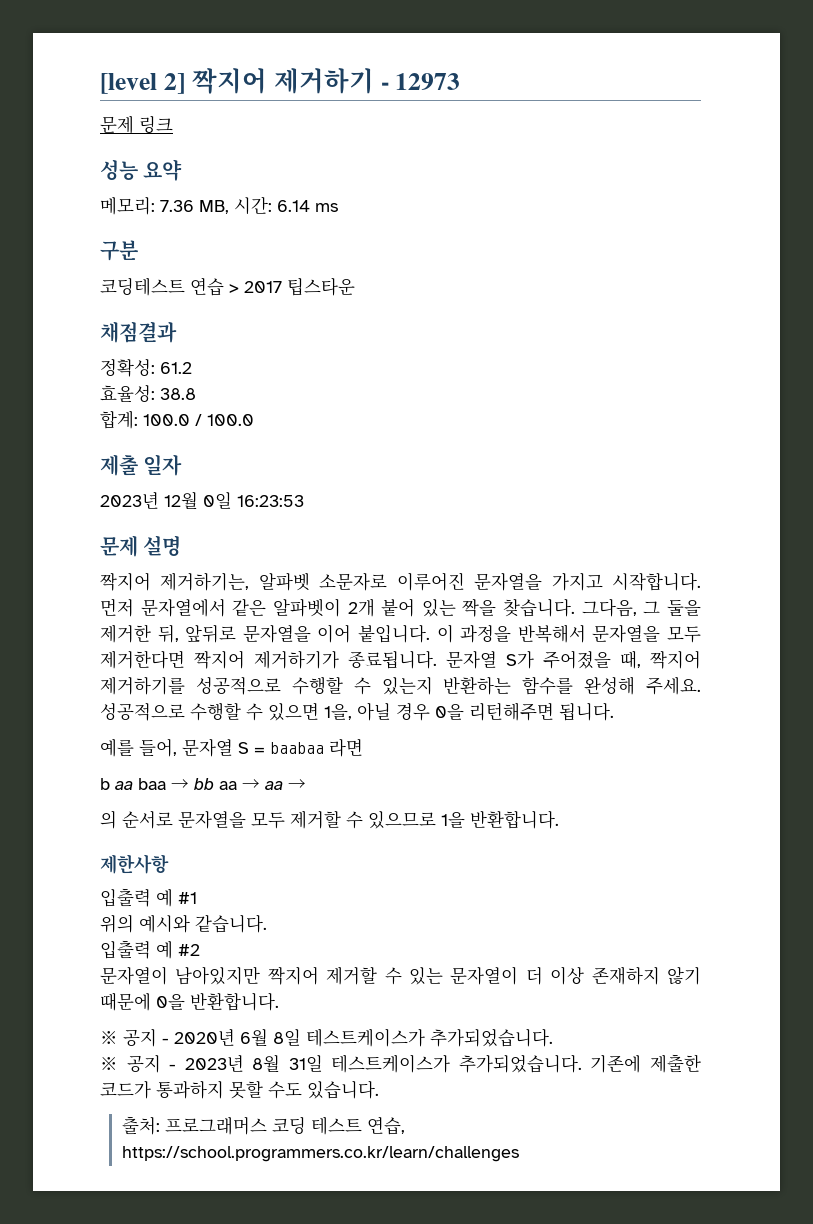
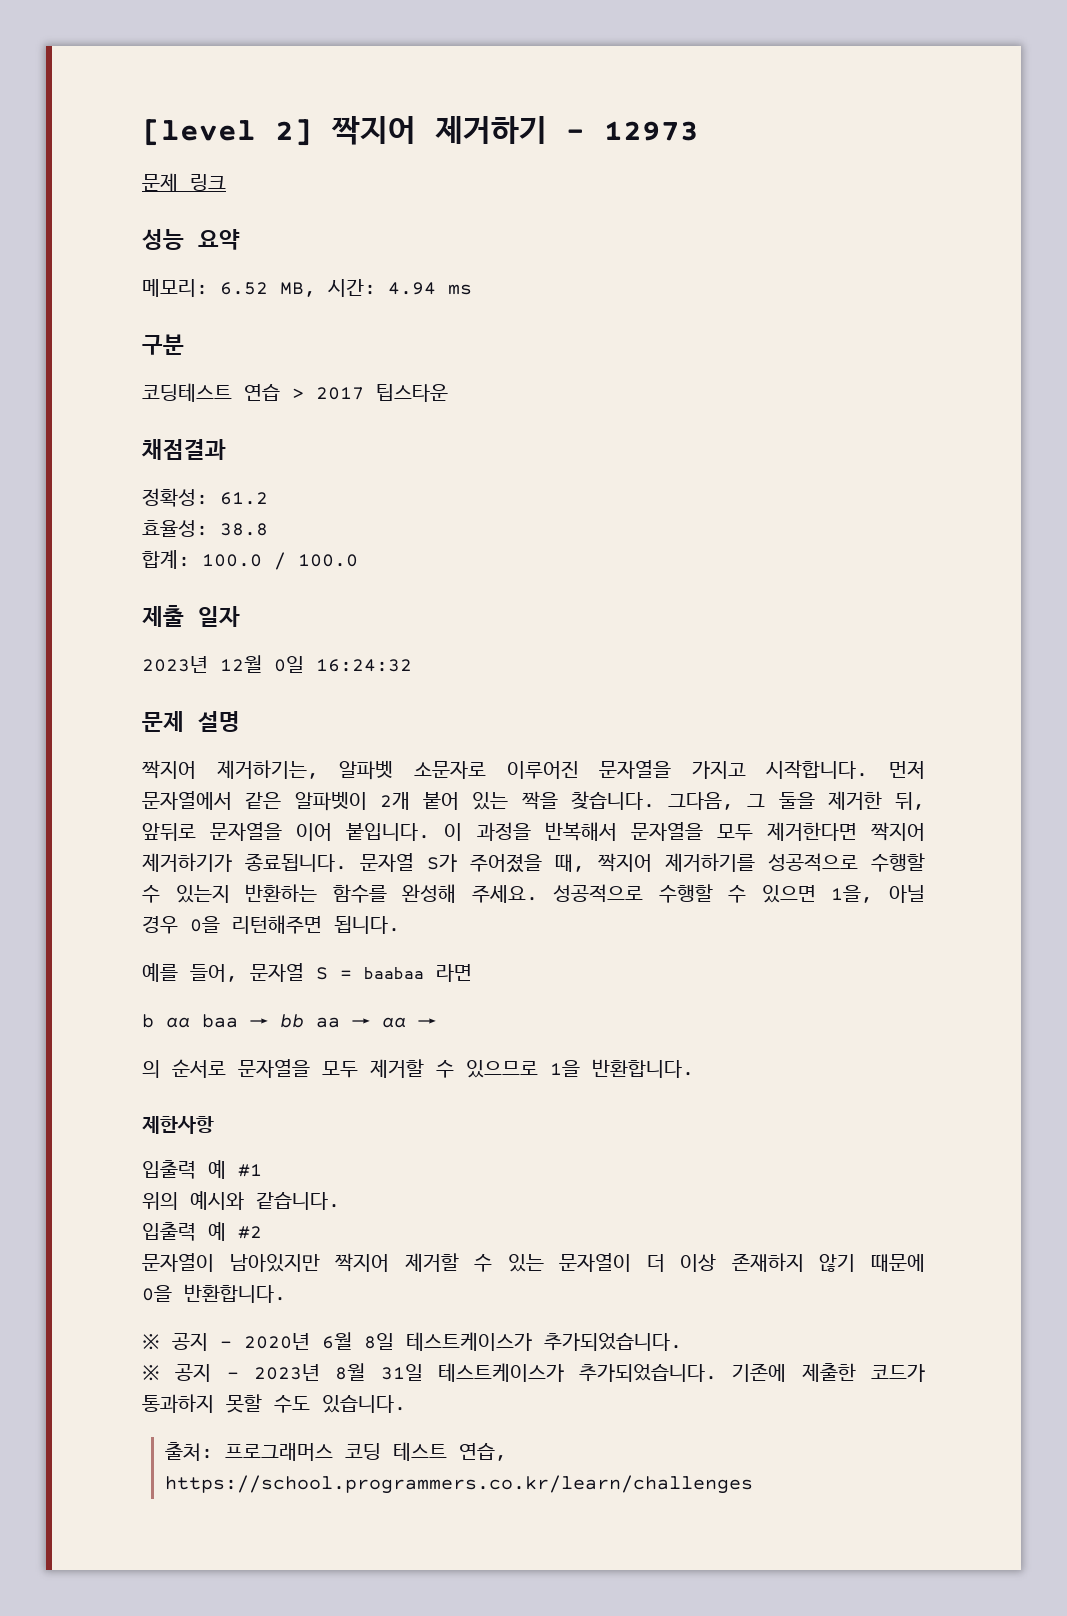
[160,200,194,212] 7.36 -> [220,282,268,295] 6.52
[277,200,310,212] 6.14 -> [388,282,436,295] 4.94
[237,495,304,507] 16:23:53 -> [316,659,412,672] 16:24:32

